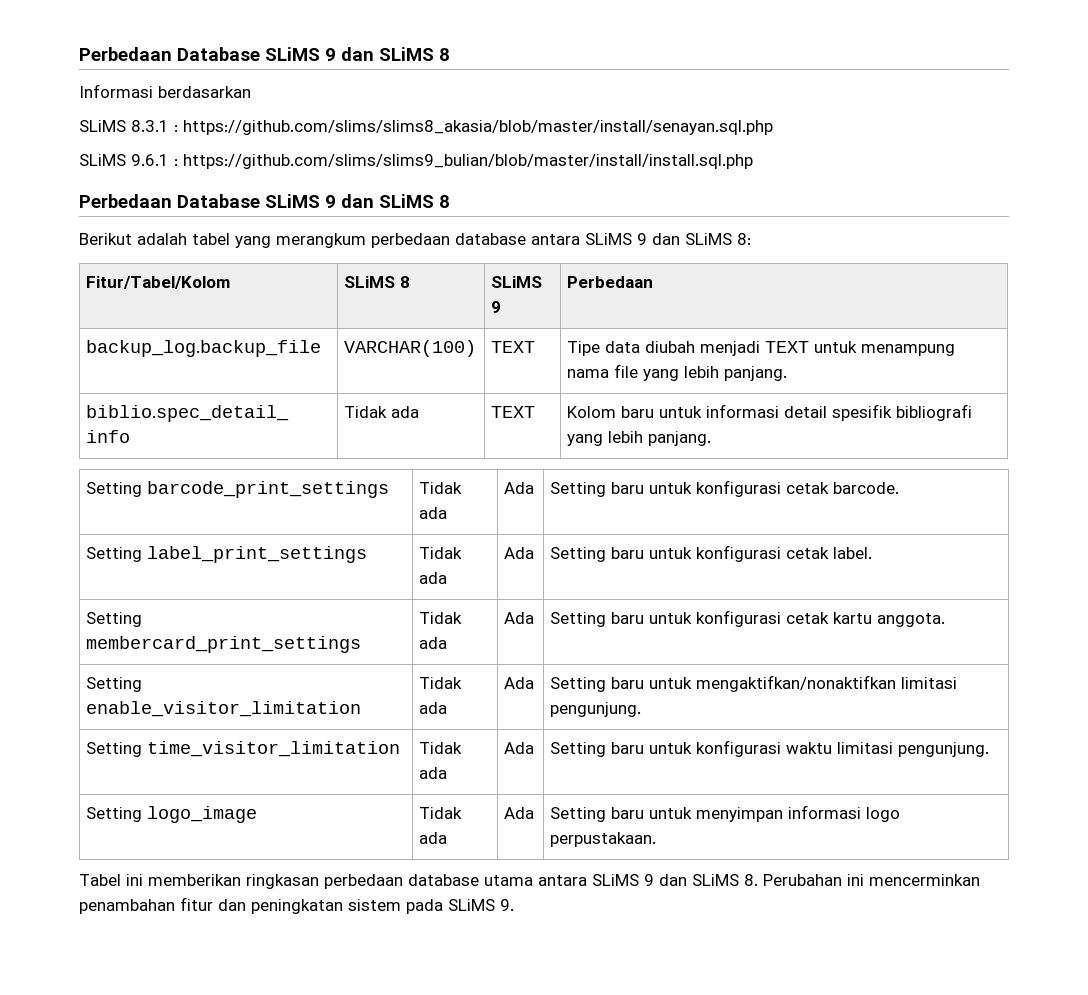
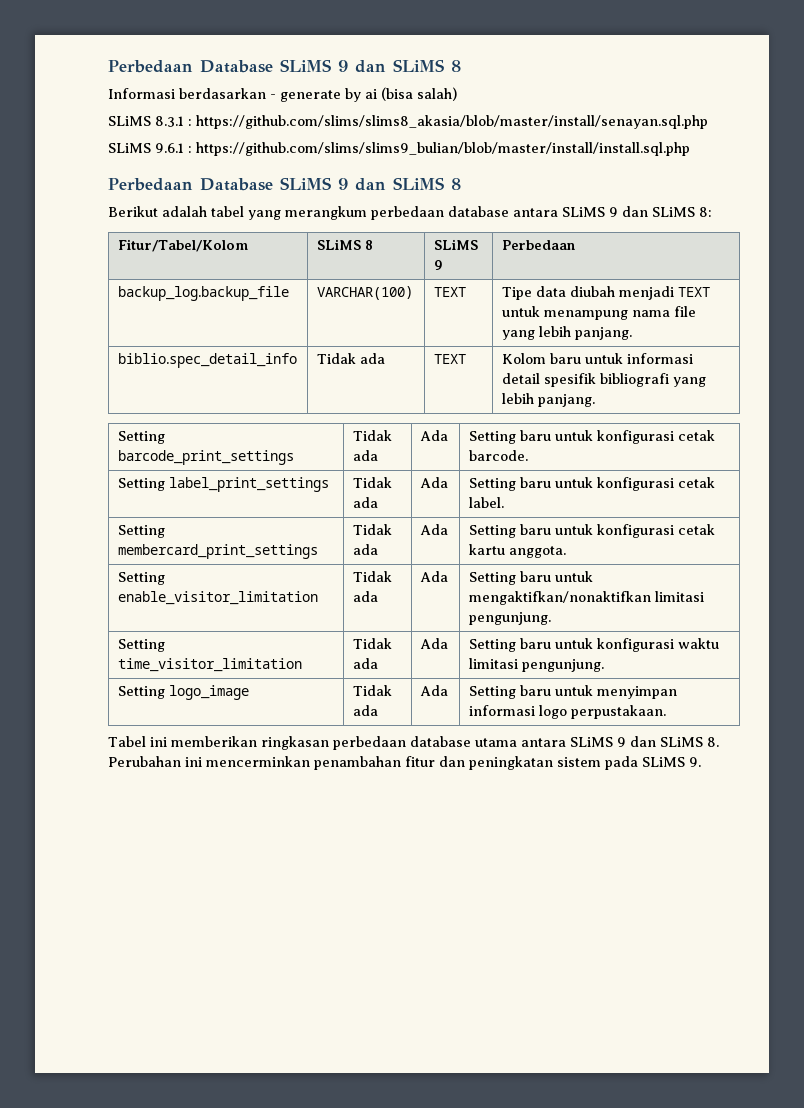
(251, 92) none -> [270,87,457,102] - generate by ai (bisa salah)

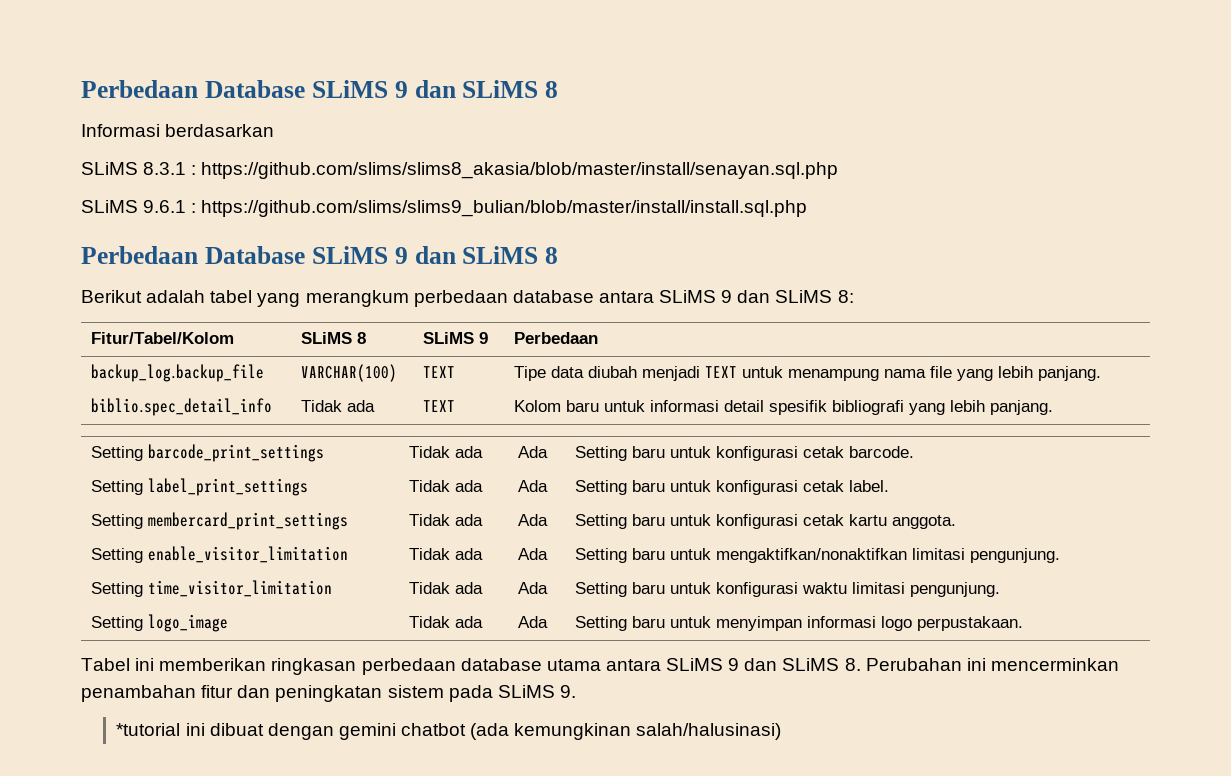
[270,87,457,102] - generate by ai (bisa salah) -> (275, 130) none
(701, 762) none -> [116,723,782,740] // *tutorial ini dibuat dengan gemini chatbot (ada kemungkinan salah/halusinasi)

